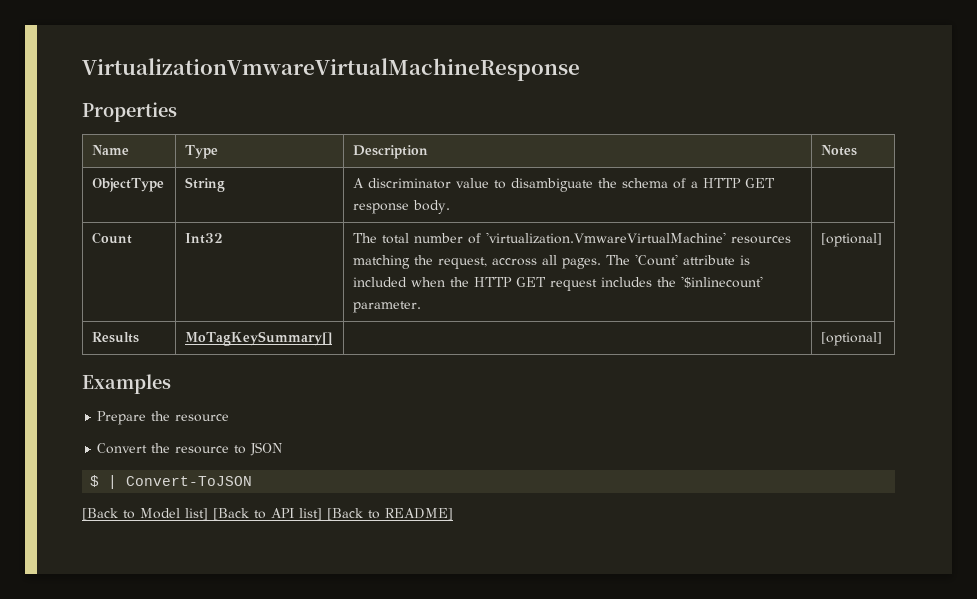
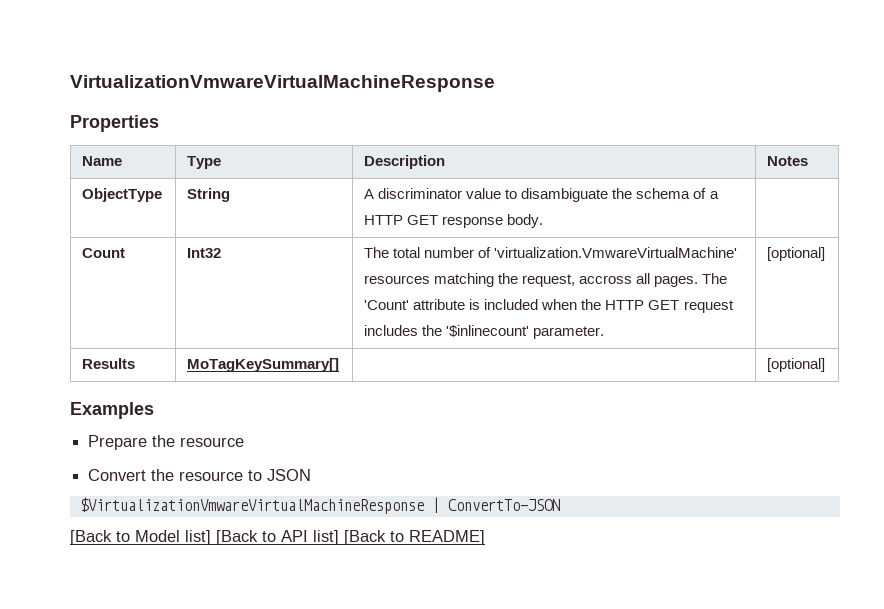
[90,475,253,489] $ | Convert-ToJSON -> [79,497,560,514] $VirtualizationVmwareVirtualMachineResponse | ConvertTo-JSON

